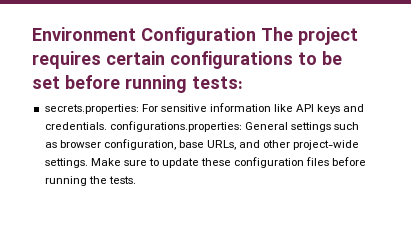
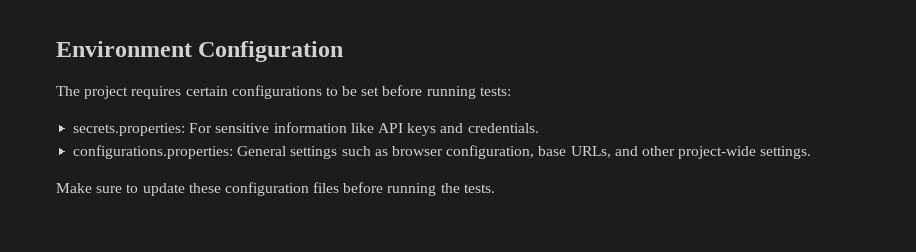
(256, 36) none -> (344, 51) //
(107, 126) none -> (539, 128) //
(88, 163) none -> (812, 152) //

